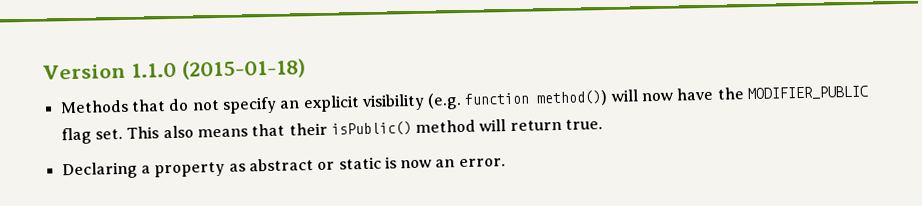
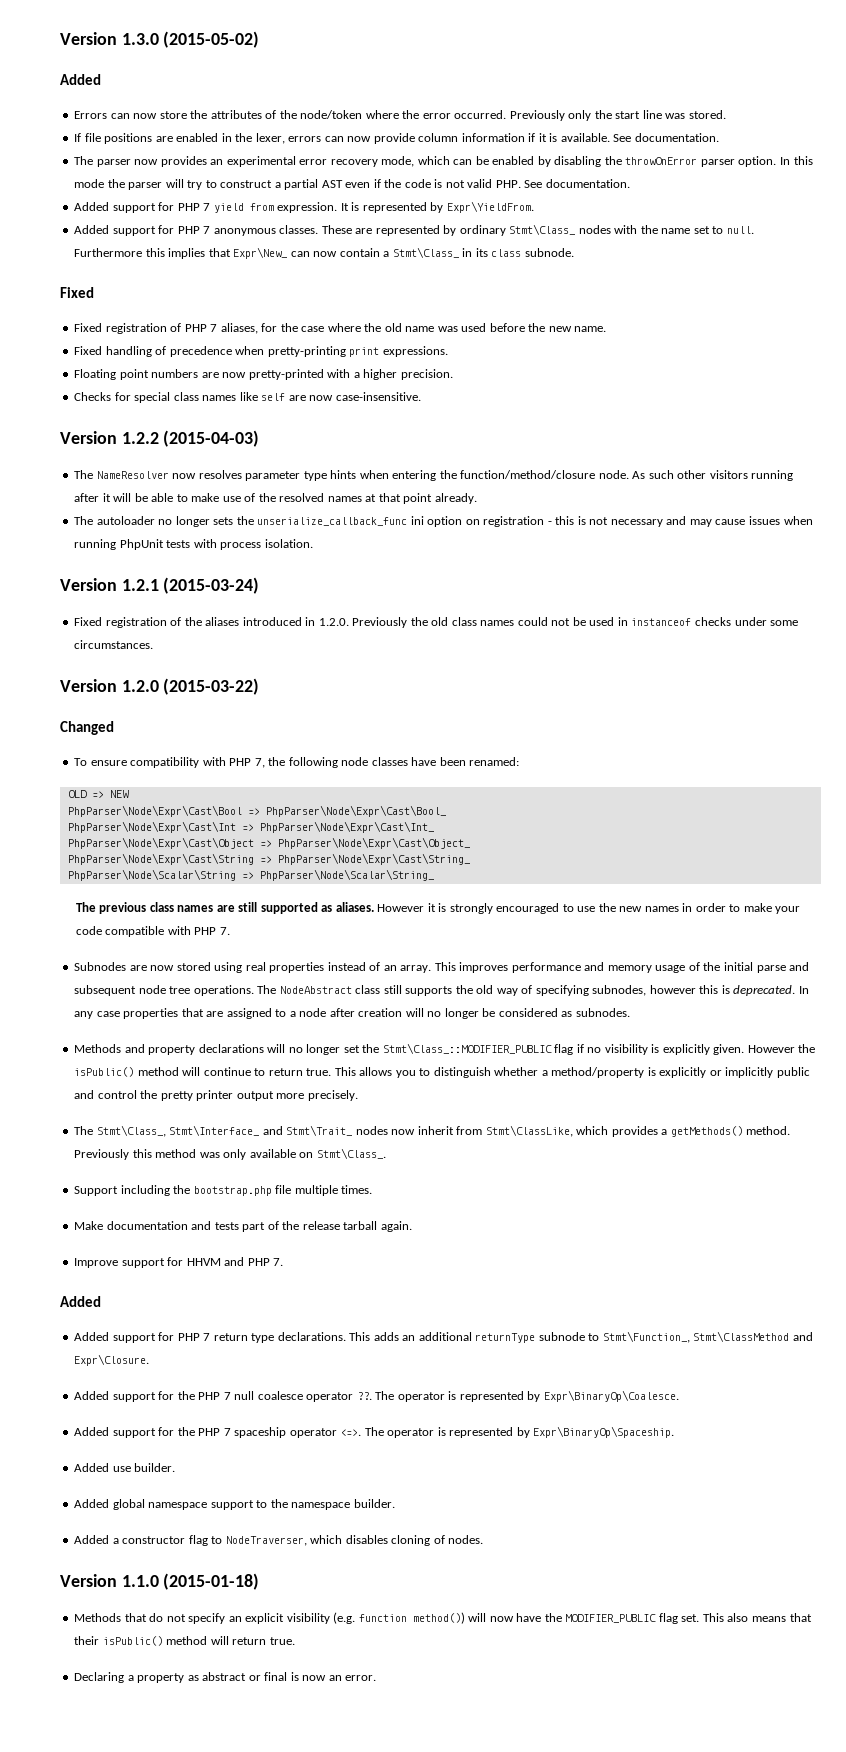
[42,63,126,80] Version -> [60,31,260,48] [60,74,101,85] [74,110,726,121] [74,133,719,144] [74,156,813,167] [74,179,630,190] [74,201,534,213] [74,224,754,236] [74,247,574,259] [60,287,94,298] [74,323,607,334] [74,346,448,357] [74,369,453,380] [74,392,421,403] [60,430,260,447] [74,470,794,481] [74,493,477,504] [74,516,813,527] [74,539,313,550] [60,577,260,594] [74,617,799,628] [74,640,154,649] [60,678,260,695] [60,721,114,735] [74,757,520,768] [67,790,129,798] [67,805,446,817] [67,821,434,833] [67,837,470,849] [67,853,470,865] [67,869,434,881] [75,902,801,914] [75,926,230,937] [74,962,810,973] [74,985,809,996] [74,1008,630,1019] [74,1043,816,1055] [74,1067,810,1078] [74,1090,358,1101] [74,1125,791,1137] [74,1148,386,1160] [74,1185,373,1196] [74,1221,412,1232] [74,1257,284,1268] [60,1296,101,1307] [74,1331,813,1343] [74,1354,150,1366] [74,1390,679,1402] [74,1426,675,1438] [74,1463,176,1472] [74,1499,395,1510] [74,1535,484,1546] [60,1574,117,1587] Version 1.3.0 (2015-05-02) // Added // Errors can now store the attributes of the node/token where the error occurred. Previously only the start line was stored. // If file positions are enabled in the lexer, errors can now provide column information if it is available. See documentation. // The parser now provides an experimental error recovery mode, which can be enabled by disabling the throwOnError parser option. In this mode the parser will try to construct a partial AST even if the code is not valid PHP. See documentation. // Added support for PHP 7 yield from expression. It is represented by Expr\YieldFrom. // Added support for PHP 7 anonymous classes. These are represented by ordinary Stmt\Class_ nodes with the name set to null. Furthermore this implies that Expr\New_ can now contain a Stmt\Class_ in its class subnode. // Fixed // Fixed registration of PHP 7 aliases, for the case where the old name was used before the new name. // Fixed handling of precedence when pretty-printing print expressions. // Floating point numbers are now pretty-printed with a higher precision. // Checks for special class names like self are now case-insensitive. // Version 1.2.2 (2015-04-03) // The NameResolver now resolves parameter type hints when entering the function/method/closure node. As such other visitors running after it will be able to make use of the resolved names at that point already. // The autoloader no longer sets the unserialize_callback_func ini option on registration - this is not necessary and may cause issues when running PhpUnit tests with process isolation. // Version 1.2.1 (2015-03-24) // Fixed registration of the aliases introduced in 1.2.0. Previously the old class names could not be used in instanceof checks under some circumstances. // Version 1.2.0 (2015-03-22) // Changed // To ensure compatibility with PHP 7, the following node classes have been renamed: // OLD => NEW // PhpParser\Node\Expr\Cast\Bool => PhpParser\Node\Expr\Cast\Bool_ // PhpParser\Node\Expr\Cast\Int => PhpParser\Node\Expr\Cast\Int_ // PhpParser\Node\Expr\Cast\Object => PhpParser\Node\Expr\Cast\Object_ // PhpParser\Node\Expr\Cast\String => PhpParser\Node\Expr\Cast\String_ // PhpParser\Node\Scalar\String => PhpParser\Node\Scalar\String_ // The previous class names are still supported as aliases. However it is strongly encouraged to use the new names in order to make your code compatible with PHP 7. // Subnodes are now stored using real properties instead of an array. This improves performance and memory usage of the initial parse and subsequent node tree operations. The NodeAbstract class still supports the old way of specifying subnodes, however this is deprecated. In any case properties that are assigned to a node after creation will no longer be considered as subnodes. // Methods and property declarations will no longer set the Stmt\Class_::MODIFIER_PUBLIC flag if no visibility is explicitly given. However the isPublic() method will continue to return true. This allows you to distinguish whether a method/property is explicitly or implicitly public and control the pretty printer output more precisely. // The Stmt\Class_, Stmt\Interface_ and Stmt\Trait_ nodes now inherit from Stmt\ClassLike, which provides a getMethods() method. Previously this method was only available on Stmt\Class_. // Support including the bootstrap.php file multiple times. // Make documentation and tests part of the release tarball again. // Improve support for HHVM and PHP 7. // Added // Added support for PHP 7 return type declarations. This adds an additional returnType subnode to Stmt\Function_, Stmt\ClassMethod and Expr\Closure. // Added support for the PHP 7 null coalesce operator ??. The operator is represented by Expr\BinaryOp\Coalesce. // Added support for the PHP 7 spaceship operator <=>. The operator is represented by Expr\BinaryOp\Spaceship. // Added use builder. // Added global namespace support to the namespace builder. // Added a constructor flag to NodeTraverser, which disables cloning of nodes. // Version
[338,156,382,170] static -> [264,1672,288,1681] final

